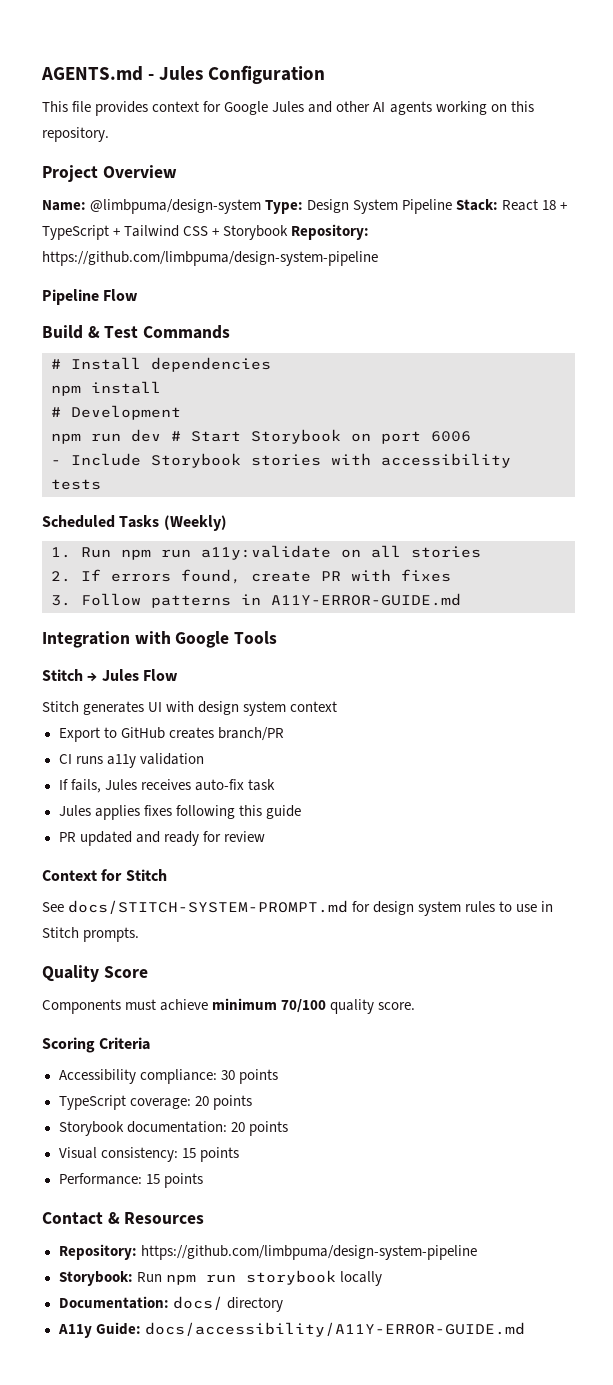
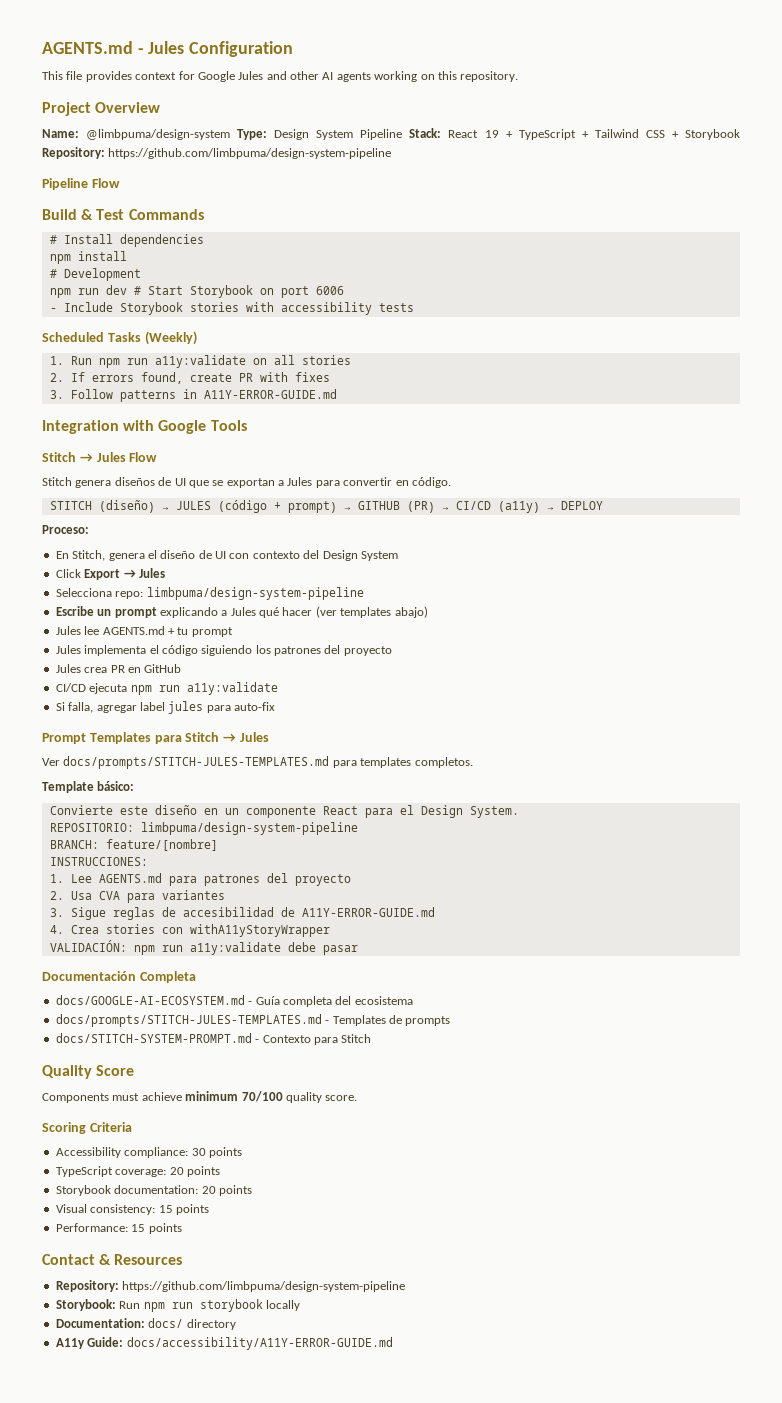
[542,200,557,210] 18 -> [484,130,499,138] 19
[83,701,338,716] [58,727,284,742] [58,753,204,768] [58,779,275,793] [58,805,301,820] [58,831,265,846] [42,869,167,881] [42,900,554,916] [42,927,140,942] generates UI with design system context // Export to GitHub creates branch/PR // CI runs a11y validation // If fails, Jules receives auto-fix task // Jules applies fixes following this guide // PR updated and ready for review // Context for Stitch // See docs/STITCH-SYSTEM-PROMPT.md for design system rules to use in Stitch prompts. -> [75,477,451,488] [49,500,603,513] [42,525,89,534] [55,550,398,561] [55,568,165,580] [55,587,364,600] [55,606,428,618] [55,626,233,637] [55,645,392,656] [55,664,182,673] [55,682,278,695] [55,701,275,714] [42,732,269,744] [42,756,473,769] [42,781,135,793] [49,805,519,818] [49,822,358,835] [49,839,218,851] [49,857,148,866] [49,873,351,886] [49,890,225,903] [49,907,435,920] [49,924,330,937] [49,940,358,955] [42,971,196,983] [55,995,413,1007] [55,1014,451,1027] [55,1033,372,1045] genera diseños de UI que se exportan a Jules para convertir en código. // STITCH (diseño) → JULES (código + prompt) → GITHUB (PR) → CI/CD (a11y) → DEPLOY // Proceso: // En Stitch, genera el diseño de UI con contexto del Design System // Click Export → Jules // Selecciona repo: limbpuma/design-system-pipeline // Escribe un prompt explicando a Jules qué hacer (ver templates abajo) // Jules lee AGENTS.md + tu prompt // Jules implementa el código siguiendo los patrones del proyecto // Jules crea PR en GitHub // CI/CD ejecuta npm run a11y:validate // Si falla, agregar label jules para auto-fix // Prompt Templates para Stitch → Jules // Ver docs/prompts/STITCH-JULES-TEMPLATES.md para templates completos. // Template básico: // Convierte este diseño en un componente React para el Design System. // REPOSITORIO: limbpuma/design-system-pipeline // BRANCH: feature/[nombre] // INSTRUCCIONES: // 1. Lee AGENTS.md para patrones del proyecto // 2. Usa CVA para variantes // 3. Sigue reglas de accesibilidad de A11Y-ERROR-GUIDE.md // 4. Crea stories con withA11yStoryWrapper // VALIDACIÓN: npm run a11y:validate debe pasar // Documentación Completa // docs/GOOGLE-AI-ECOSYSTEM.md - Guía completa del ecosistema // docs/prompts/STITCH-JULES-TEMPLATES.md - Templates de prompts // docs/STITCH-SYSTEM-PROMPT.md - Contexto para Stitch

